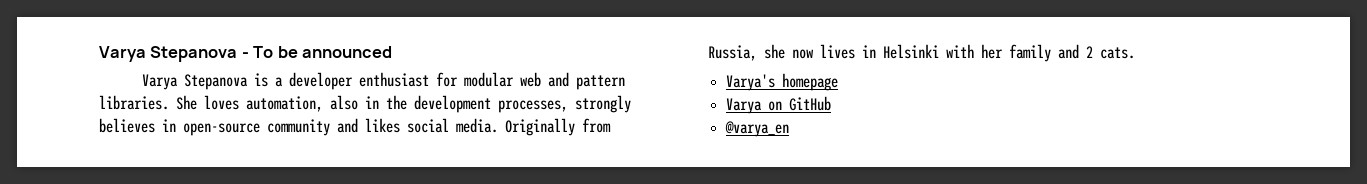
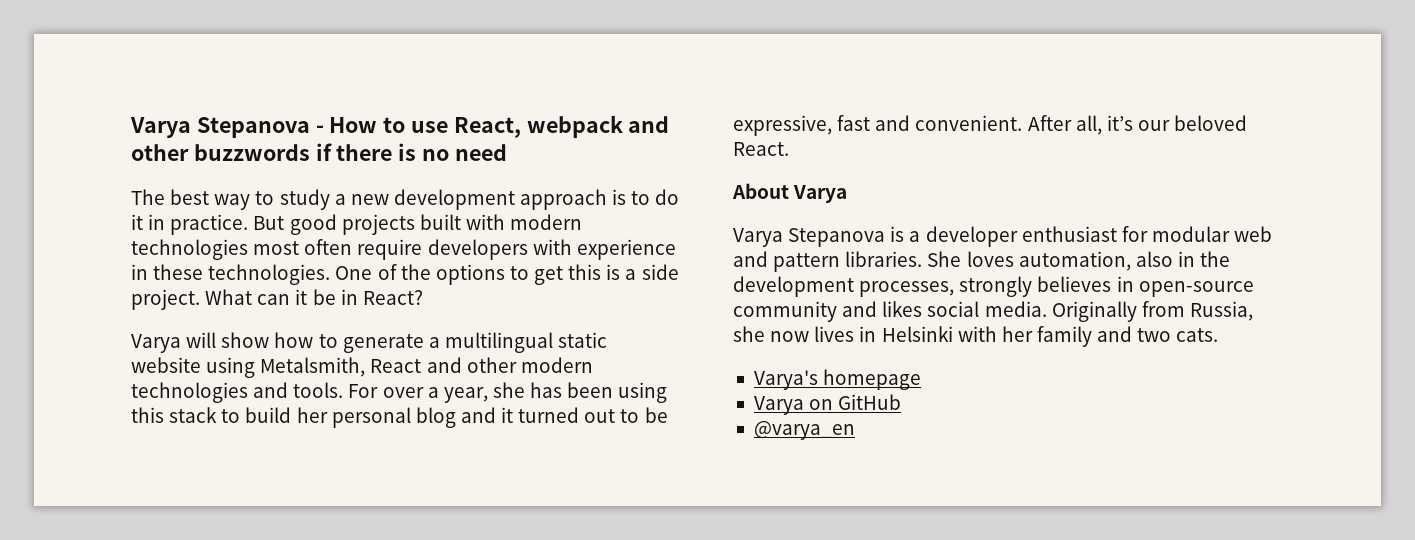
[253,46,393,58] To be announced -> [329,115,670,138] [131,143,507,161] [131,189,680,210] [131,214,583,235] [131,239,676,260] [131,264,679,285] [131,289,423,310] [131,332,608,353] [131,357,593,378] [131,382,668,403] [131,407,668,428] [733,115,1248,136] [733,142,789,156] [732,183,848,203] How to use React, webpack and other buzzwords if there is no need // The best way to study a new development approach is to do it in practice. But good projects built with modern technologies most often require developers with experience in these technologies. One of the options to get this is a side project. What can it be in React? // Varya will show how to generate a multilingual static website using Metalsmith, React and other modern technologies and tools. For over a year, she has been using this stack to build her personal blog and it turned out to be expressive, fast and convenient. After all, it’s our beloved React. // About Varya
[1086,46,1093,58] 2 -> [1137,328,1172,342] two

